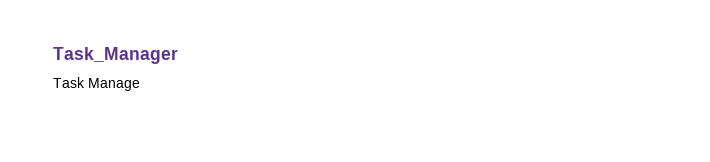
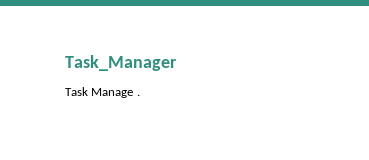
(140, 84) none -> [136,94,140,96] .

